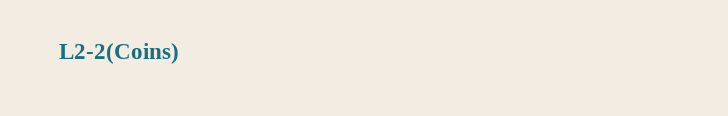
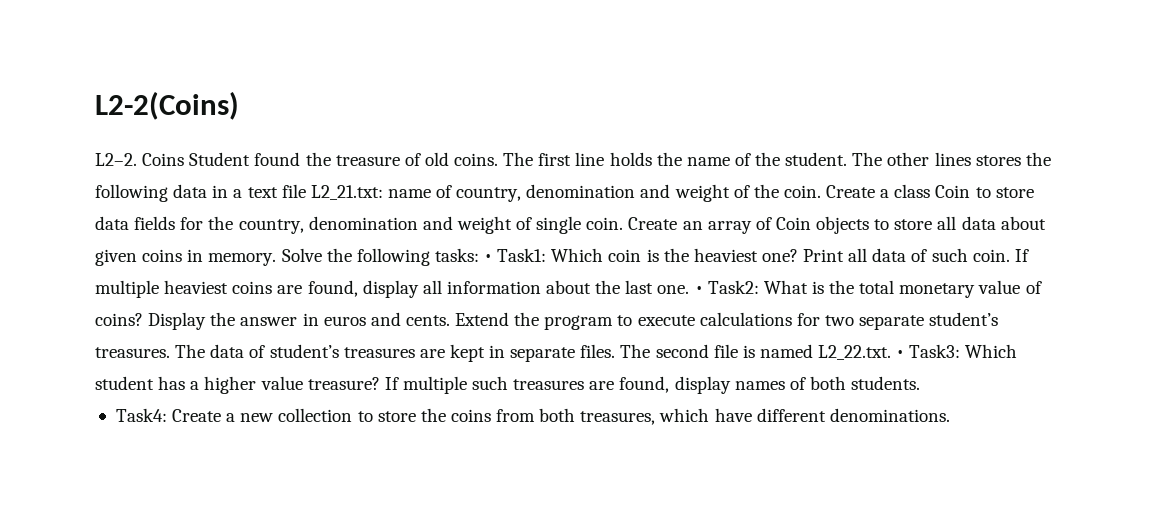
(179, 53) none -> [95,152,1051,166] [95,184,1034,202] [95,216,1046,234] [95,248,1029,266] [95,280,1042,298] [95,312,999,330] [95,344,1018,362] [95,376,921,394] [115,408,950,425] // L2–2. Coins Student found the treasure of old coins. The first line holds the name of the student. The other lines stores the following data in a text file L2_21.txt: name of country, denomination and weight of the coin. Create a class Coin to store data fields for the country, denomination and weight of single coin. Create an array of Coin objects to store all data about given coins in memory. Solve the following tasks: • Task1: Which coin is the heaviest one? Print all data of such coin. If multiple heaviest coins are found, display all information about the last one. • Task2: What is the total monetary value of coins? Display the answer in euros and cents. Extend the program to execute calculations for two separate student’s treasures. The data of student’s treasures are kept in separate files. The second file is named L2_22.txt. • Task3: Which student has a higher value treasure? If multiple such treasures are found, display names of both students. // Task4: Create a new collection to store the coins from both treasures, which have different denominations.

